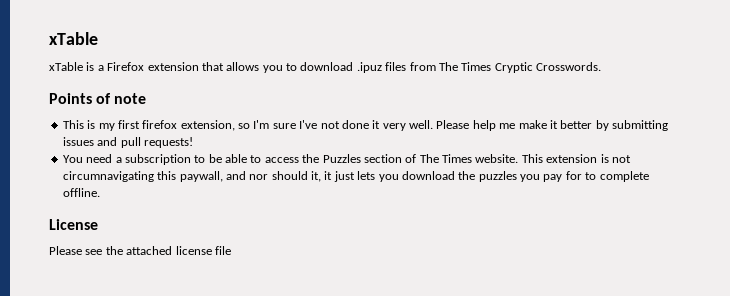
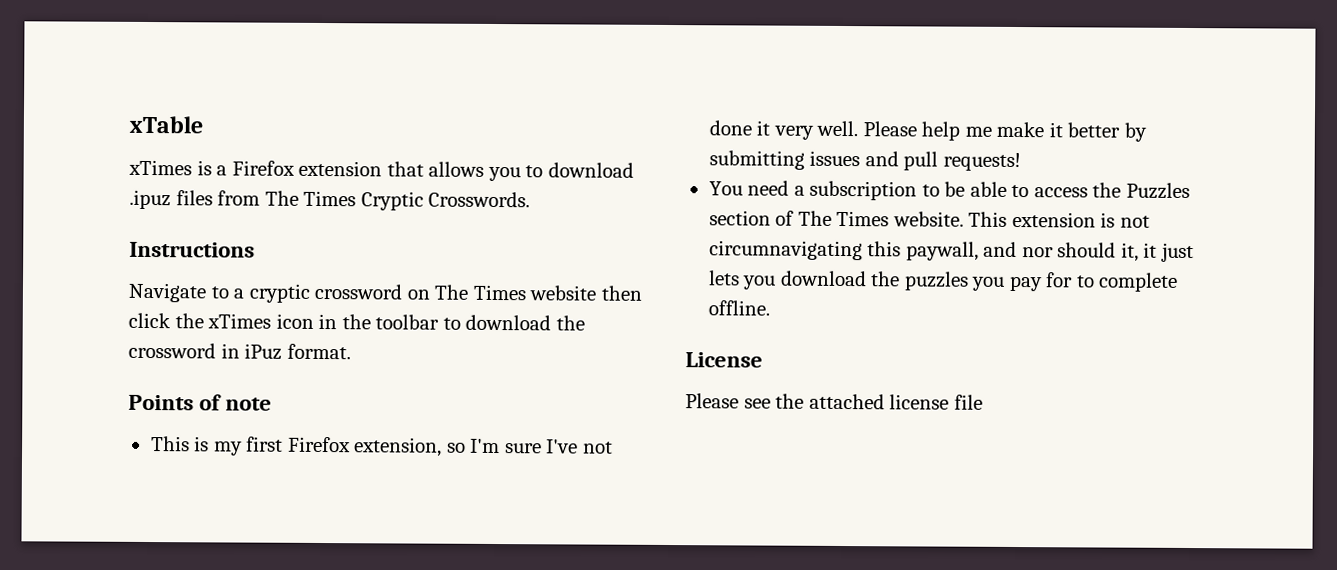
[49,62,83,71] xTable -> [128,159,192,176] xTimes
(601, 66) none -> [129,241,255,258] [128,282,642,303] [128,312,585,331] [128,342,351,360] // Instructions // Navigate to a cryptic crossword on The Times website then click the xTimes icon in the toolbar to download the crossword in iPuz format.
[142,120,178,129] firefox -> [287,436,351,453] Firefox

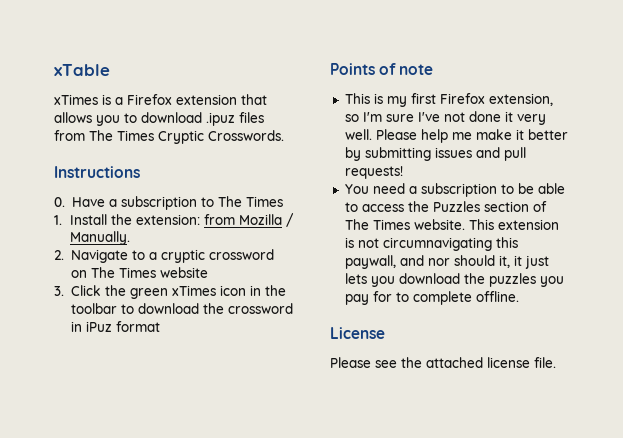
(255, 249) none -> [54,196,283,210] [54,213,294,227] [69,231,130,245] [54,250,64,260] 0. Have a subscription to The Times // 1. Install the extension: from Mozilla / Manually. // 2.
[600,285,642,301] [128,312,204,329] then click the -> [54,285,168,299] // 3. Click the green
[286,343,351,360] format. -> [115,321,160,332] format
[953,394,983,410] file -> [534,357,556,368] file.

